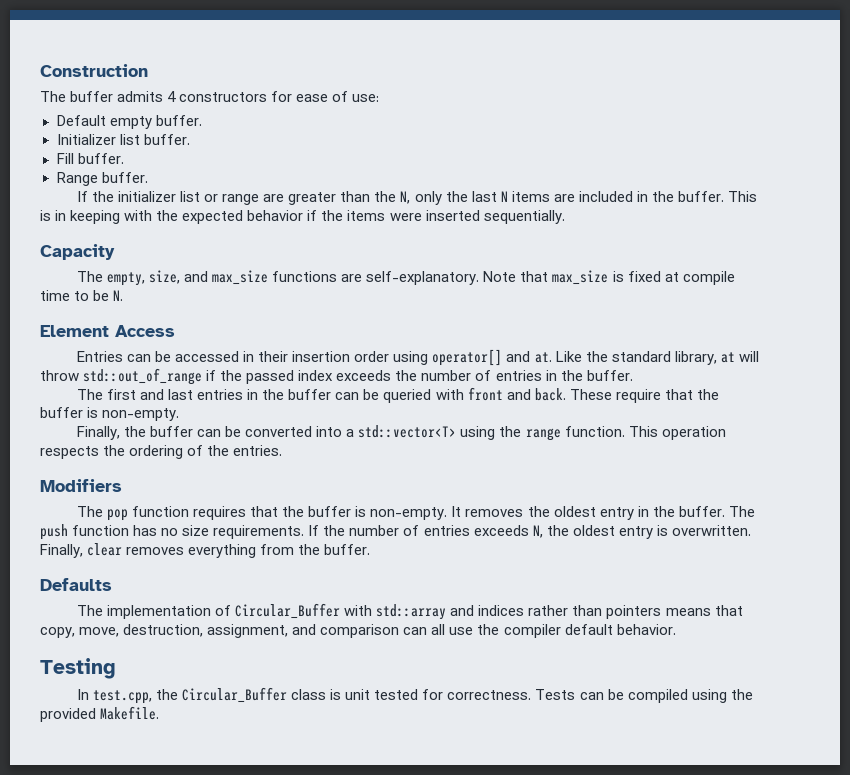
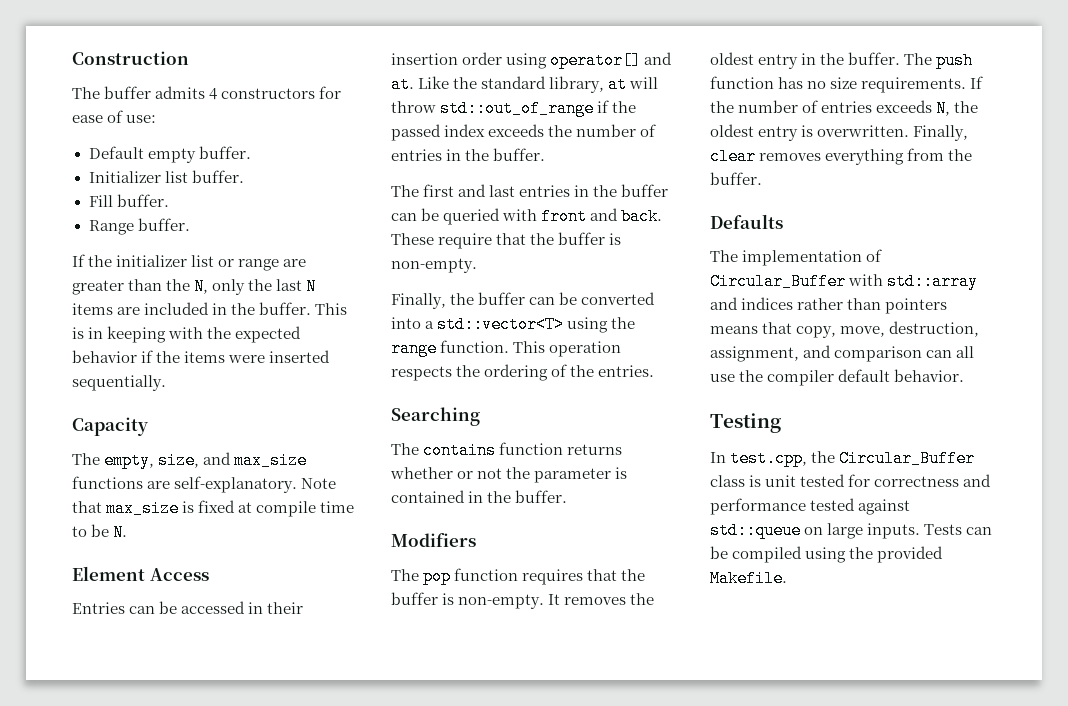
(283, 450) none -> [391,407,480,426] [391,442,623,459] [390,467,628,483] [391,490,568,503] // Searching // The contains function returns whether or not the parameter is contained in the buffer.
[447,690,532,700] correctness. -> [874,474,992,487] [710,498,911,515] [710,522,921,539] correctness and performance tested against std::queue on large inputs.

